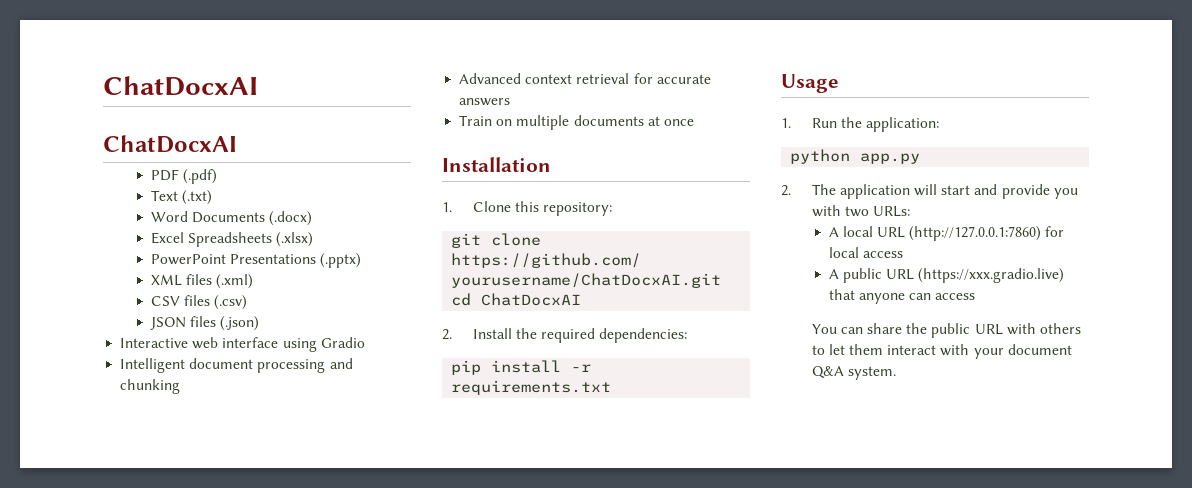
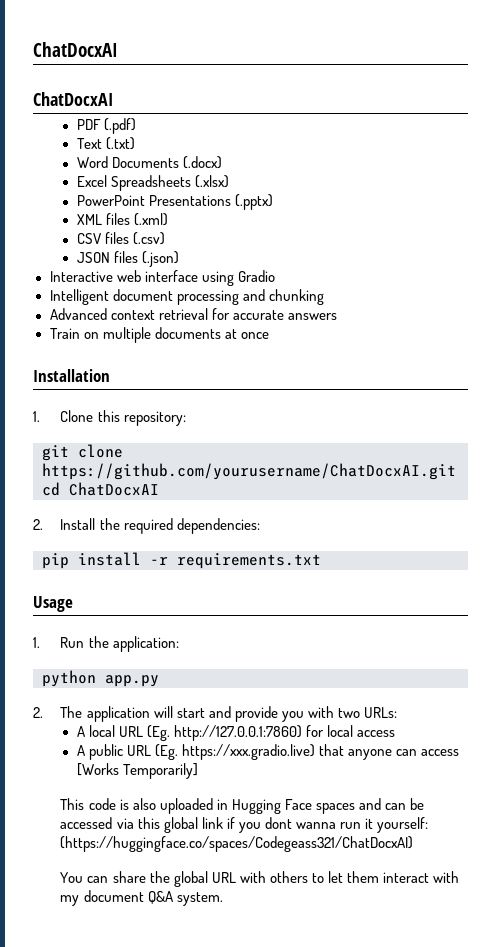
[909,226,1042,241] (http://127.0.0.1:7860) -> [147,725,303,741] (Eg. http://127.0.0.1:7860)
[918,268,1065,283] (https://xxx.gradio.live) -> [155,744,316,760] (Eg. https://xxx.gradio.live)
(976, 296) none -> [76,763,199,779] [60,798,424,814] [60,817,429,833] [60,836,414,852] [Works Temporarily] // This code is also uploaded in Hugging Face spaces and can be accessed via this global link if you dont wanna run it yourself: (https://huggingface.co/spaces/Codegeass321/ChatDocxAI)
[931,323,971,338] public -> [173,871,208,887] global
[973,348,1004,359] your -> [60,895,80,906] my

